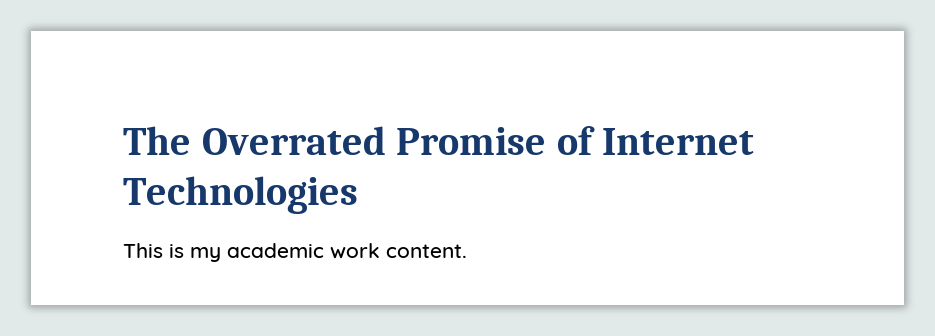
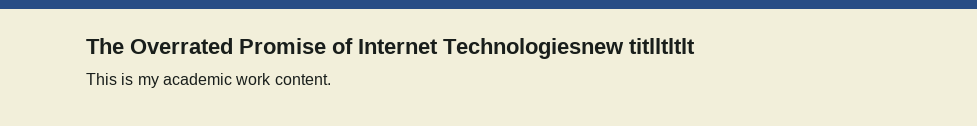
[123,176,358,214] Technologies -> [443,38,695,59] Technologiesnew titlltltlt

